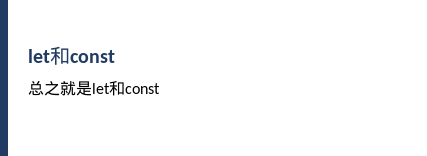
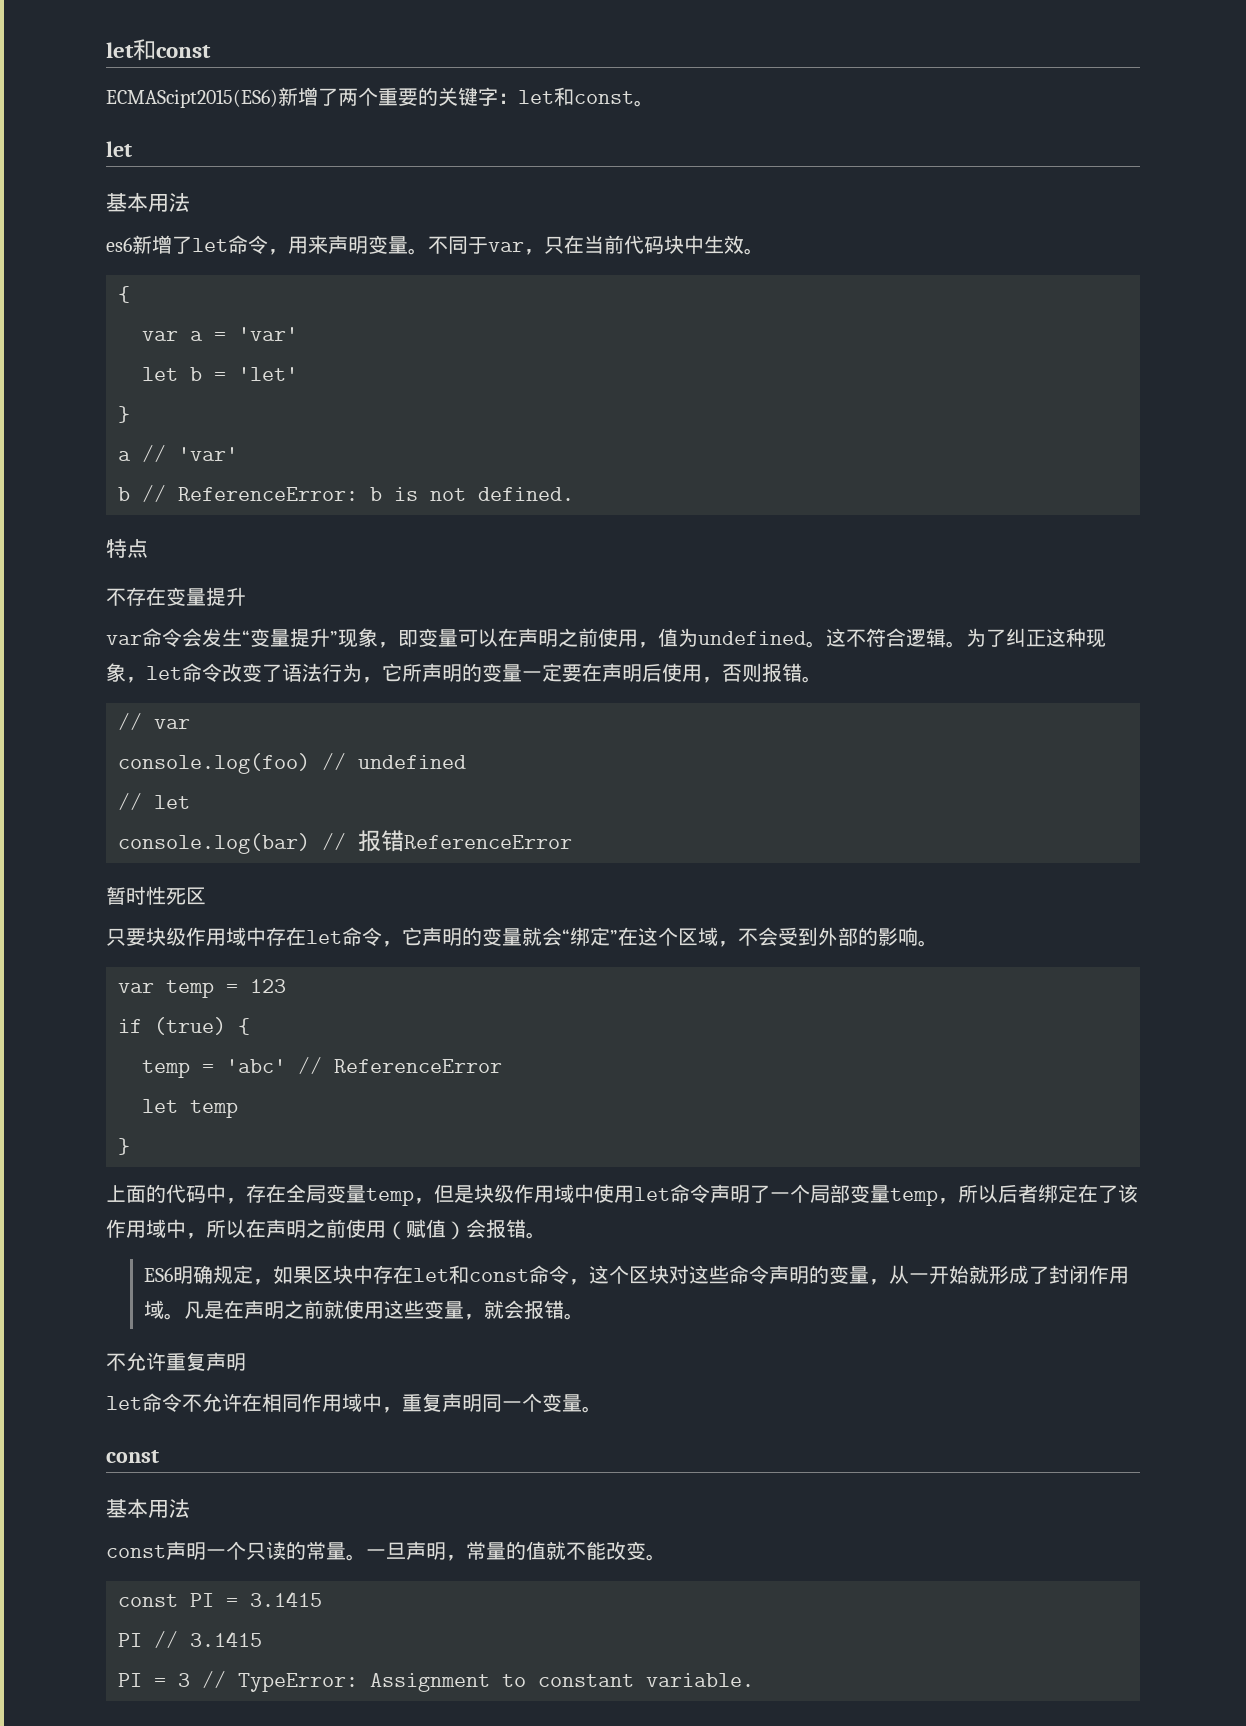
[28,81,160,96] 总之就是let和const -> [106,87,654,108] [106,141,132,157] [106,192,190,212] [106,235,764,255] [118,286,130,303] [142,327,298,341] [142,367,298,381] [118,406,130,423] [118,445,238,462] [118,485,574,502] [106,538,148,558] [106,587,246,606] [106,628,1106,648] [106,663,822,683] [118,713,190,730] [118,753,466,774] [118,793,190,810] [118,830,572,854] [106,886,206,905] [106,927,938,947] [118,979,286,998] [118,1017,250,1035] [142,1057,502,1078] [142,1099,238,1118] [118,1138,130,1155] [106,1184,1138,1206] [106,1219,546,1240] [143,1265,1129,1285] [143,1300,584,1320] [106,1352,246,1371] [106,1393,602,1413] [106,1450,159,1463] [106,1498,190,1518] [106,1541,666,1561] [118,1591,322,1607] [118,1631,262,1648] [118,1671,754,1692] ECMAScipt2015(ES6)新增了两个重要的关键字：let和const。 // let // 基本用法 // es6新增了let命令，用来声明变量。不同于var，只在当前代码块中生效。 // { // var a = 'var' // let b = 'let' // } // a // 'var' // b // ReferenceError: b is not defined. // 特点 // 不存在变量提升 // var命令会发生“变量提升”现象，即变量可以在声明之前使用，值为undefined。这不符合逻辑。为了纠正这种现象，let命令改变了语法行为，它所声明的变量一定要在声明后使用，否则报错。 // // var // console.log(foo) // undefined // // let // console.log(bar) // 报错ReferenceError // 暂时性死区 // 只要块级作用域中存在let命令，它声明的变量就会“绑定”在这个区域，不会受到外部的影响。 // var temp = 123 // if (true) { // temp = 'abc' // ReferenceError // let temp // } // 上面的代码中，存在全局变量temp，但是块级作用域中使用let命令声明了一个局部变量temp，所以后者绑定在了该作用域中，所以在声明之前使用（赋值）会报错。 // ES6明确规定，如果区块中存在let和const命令，这个区块对这些命令声明的变量，从一开始就形成了封闭作用域。凡是在声明之前就使用这些变量，就会报错。 // 不允许重复声明 // let命令不允许在相同作用域中，重复声明同一个变量。 // const // 基本用法 // const声明一个只读的常量。一旦声明，常量的值就不能改变。 // const PI = 3.1415 // PI // 3.1415 // PI = 3 // TypeError: Assignment to constant variable.

